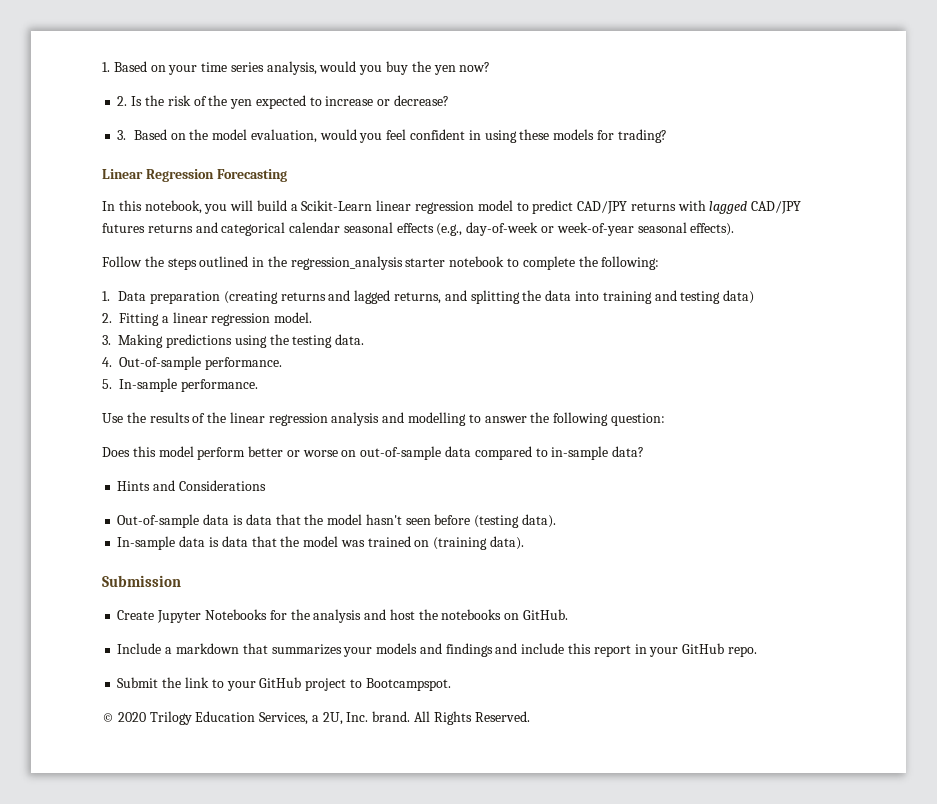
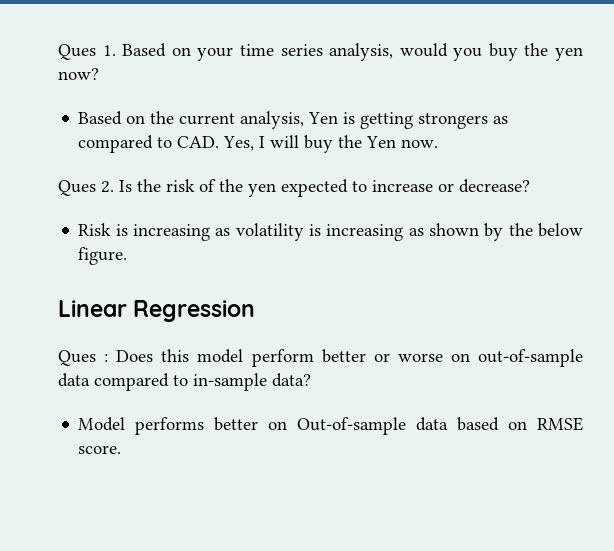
(102, 67) none -> [58,44,96,60] Ques
(491, 67) none -> [78,111,509,129] [78,135,439,153] [58,180,96,196] Based on the current analysis, Yen is getting strongers as compared to CAD. Yes, I will buy the Yen now. // Ques
[117,129,667,143] [102,169,287,182] [102,200,802,214] [102,222,735,236] [102,256,660,270] [102,290,755,304] [102,312,313,326] [102,334,365,348] [102,356,282,370] [102,378,258,392] [102,412,665,426] 3. Based on the model evaluation, would you feel confident in using these models for trading? // Linear Regression Forecasting // In this notebook, you will build a Scikit-Learn linear regression model to predict CAD/JPY returns with lagged CAD/JPY futures returns and categorical calendar seasonal effects (e.g., day-of-week or week-of-year seasonal effects). // Follow the steps outlined in the regression_analysis starter notebook to complete the following: // 1. Data preparation (creating returns and lagged returns, and splitting the data into training and testing data) // 2. Fitting a linear regression model. // 3. Making predictions using the testing data. // 4. Out-of-sample performance. // 5. In-sample performance. // Use the results of the linear regression analysis and modelling to answer the following question: // -> [78,223,583,241] [78,247,128,265] [58,300,256,322] [58,350,109,366] Risk is increasing as volatility is increasing as shown by the below figure. // Linear Regression // Ques :
[117,480,266,491] [117,514,556,528] [117,536,524,550] [102,575,181,587] [117,609,568,623] [117,643,757,657] [117,677,451,691] [102,711,530,725] Hints and Considerations // Out-of-sample data is data that the model hasn't seen before (testing data). // In-sample data is data that the model was trained on (training data). // Submission // Create Jupyter Notebooks for the analysis and host the notebooks on GitHub. // Include a markdown that summarizes your models and findings and include this report in your GitHub repo. // Submit the link to your GitHub project to Bootcampspot. // © 2020 Trilogy Education Services, a 2U, Inc. brand. All Rights Reserved. -> [78,417,583,435] [78,445,122,454] Model performs better on Out-of-sample data based on RMSE score.

